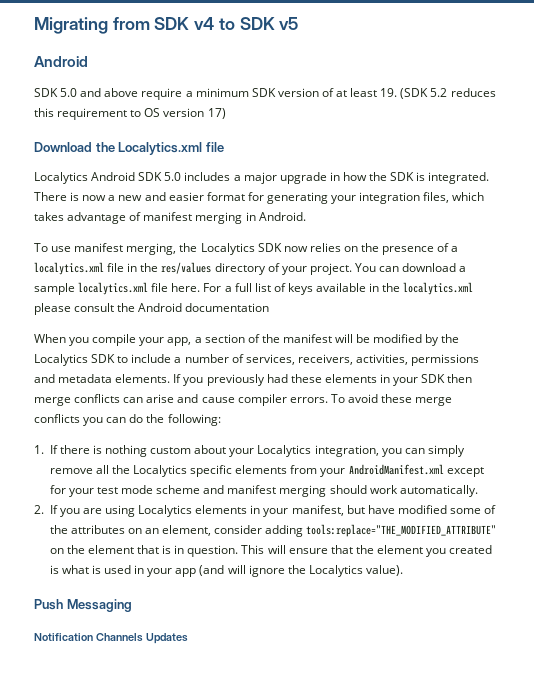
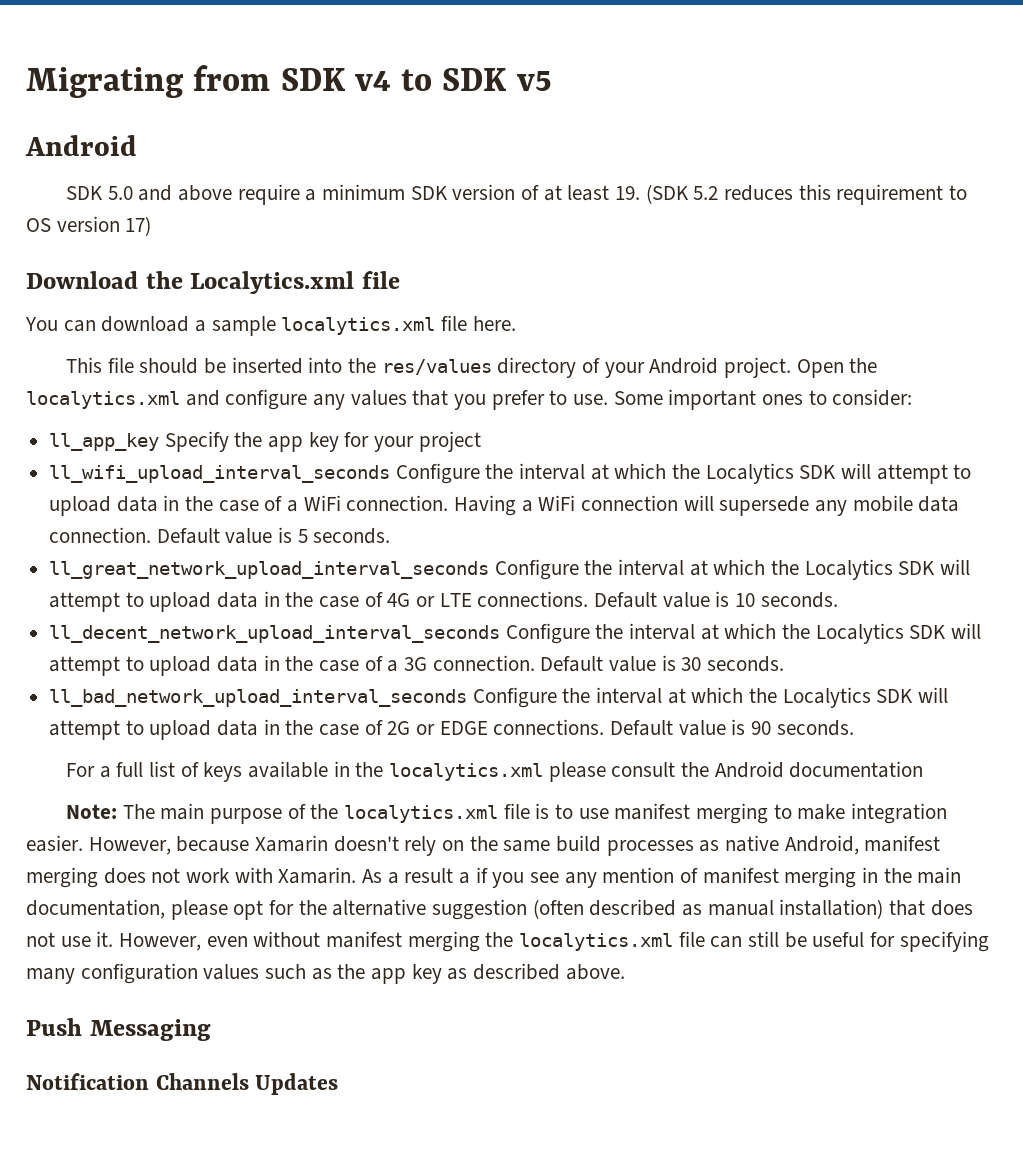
[34,172,490,184] [34,192,485,204] [34,212,306,224] [34,243,459,255] [34,262,352,275] Localytics Android SDK 5.0 includes a major upgrade in how the SDK is integrated. There is now a new and easier format for generating your integration files, which takes advantage of manifest merging in Android. // To use manifest merging, the Localytics SDK now relies on the presence of a localytics.xml file in the res/values directory of your project. -> (400, 280) none
(201, 287) none -> [65,357,878,378] [26,389,913,410] [49,431,481,452] [49,463,972,484] [49,495,960,516] [49,527,391,544] [49,559,971,580] [49,591,838,612] [49,623,982,644] [49,655,785,676] [49,687,949,708] [49,719,854,740] // This file should be inserted into the res/values directory of your Android project. Open the localytics.xml and configure any values that you prefer to use. Some important ones to consider: // ll_app_key Specify the app key for your project // ll_wifi_upload_interval_seconds Configure the interval at which the Localytics SDK will attempt to upload data in the case of a WiFi connection. Having a WiFi connection will supersede any mobile data connection. Default value is 5 seconds. // ll_great_network_upload_interval_seconds Configure the interval at which the Localytics SDK will attempt to upload data in the case of 4G or LTE connections. Default value is 10 seconds. // ll_decent_network_upload_interval_seconds Configure the interval at which the Localytics SDK will attempt to upload data in the case of a 3G connection. Default value is 30 seconds. // ll_bad_network_upload_interval_seconds Configure the interval at which the Localytics SDK will attempt to upload data in the case of 2G or EDGE connections. Default value is 90 seconds. //
[34,334,460,346] [34,354,480,366] [34,374,473,386] [34,394,453,406] [34,414,221,426] [34,445,465,457] [49,464,484,477] [49,485,478,497] [34,505,497,517] [49,524,497,537] [49,545,493,557] [49,565,404,577] When you compile your app, a section of the manifest will be modified by the Localytics SDK to include a number of services, receivers, activities, permissions and metadata elements. If you previously had these elements in your SDK then merge conflicts can arise and cause compiler errors. To avoid these merge conflicts you can do the following: // 1. If there is nothing custom about your Localytics integration, you can simply remove all the Localytics specific elements from your AndroidManifest.xml except for your test mode scheme and manifest merging should work automatically. // 2. If you are using Localytics elements in your manifest, but have modified some of the attributes on an element, consider adding tools:replace="THE_MODIFIED_ATTRIBUTE" on the element that is in question. This will ensure that the element you created is what is used in your app (and will ignore the Localytics value). -> [65,803,947,824] [26,835,941,856] [26,867,962,888] [26,899,973,920] [26,931,989,952] [26,963,625,984] Note: The main purpose of the localytics.xml file is to use manifest merging to make integration easier. However, because Xamarin doesn't rely on the same build processes as native Android, manifest merging does not work with Xamarin. As a result a if you see any mention of manifest merging in the main documentation, please opt for the alternative suggestion (often described as manual installation) that does not use it. However, even without manifest merging the localytics.xml file can still be useful for specifying many configuration values such as the app key as described above.

